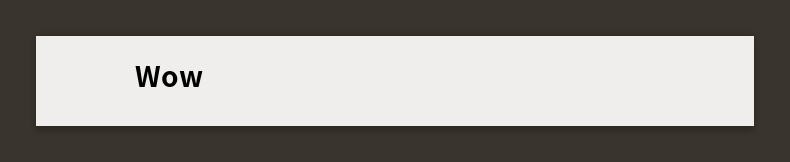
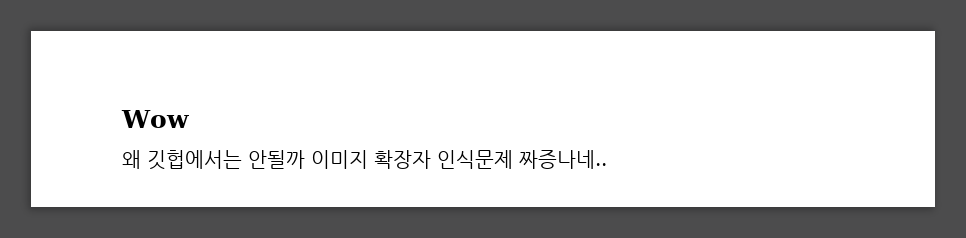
(203, 76) none -> [122,150,607,170] // 왜 깃헙에서는 안될까 이미지 확장자 인식문제 짜증나네..

